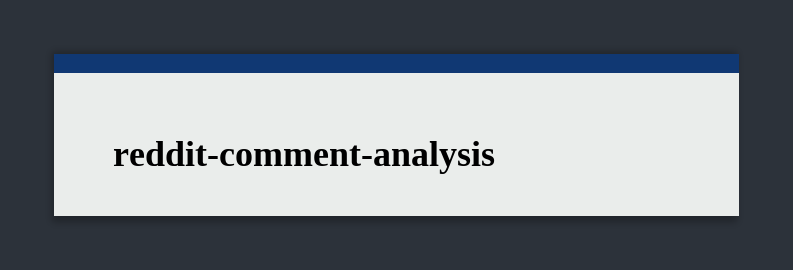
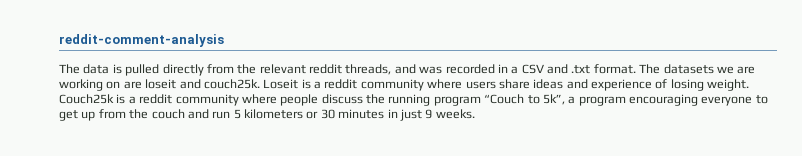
(495, 157) none -> [59,64,756,76] [59,79,750,91] [59,94,768,106] [59,109,475,121] // The data is pulled directly from the relevant reddit threads, and was recorded in a CSV and .txt format. The datasets we are working on are loseit and couch25k. Loseit is a reddit community where users share ideas and experience of losing weight. Couch25k is a reddit community where people discuss the running program “Couch to 5k”, a program encouraging everyone to get up from the couch and run 5 kilometers or 30 minutes in just 9 weeks.

